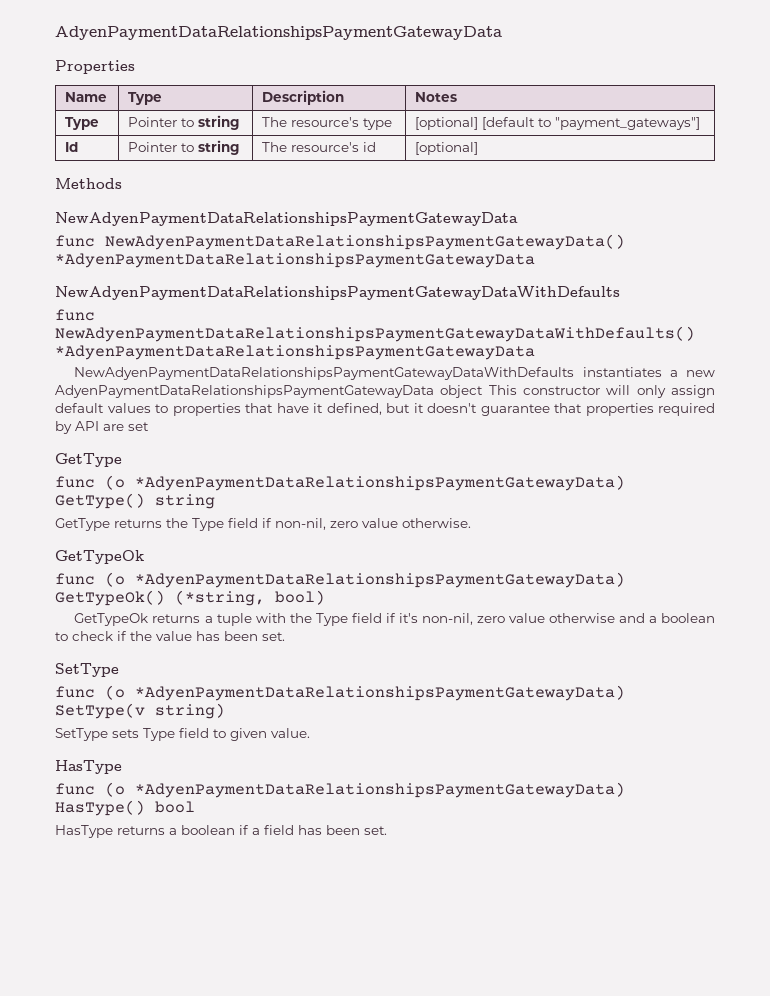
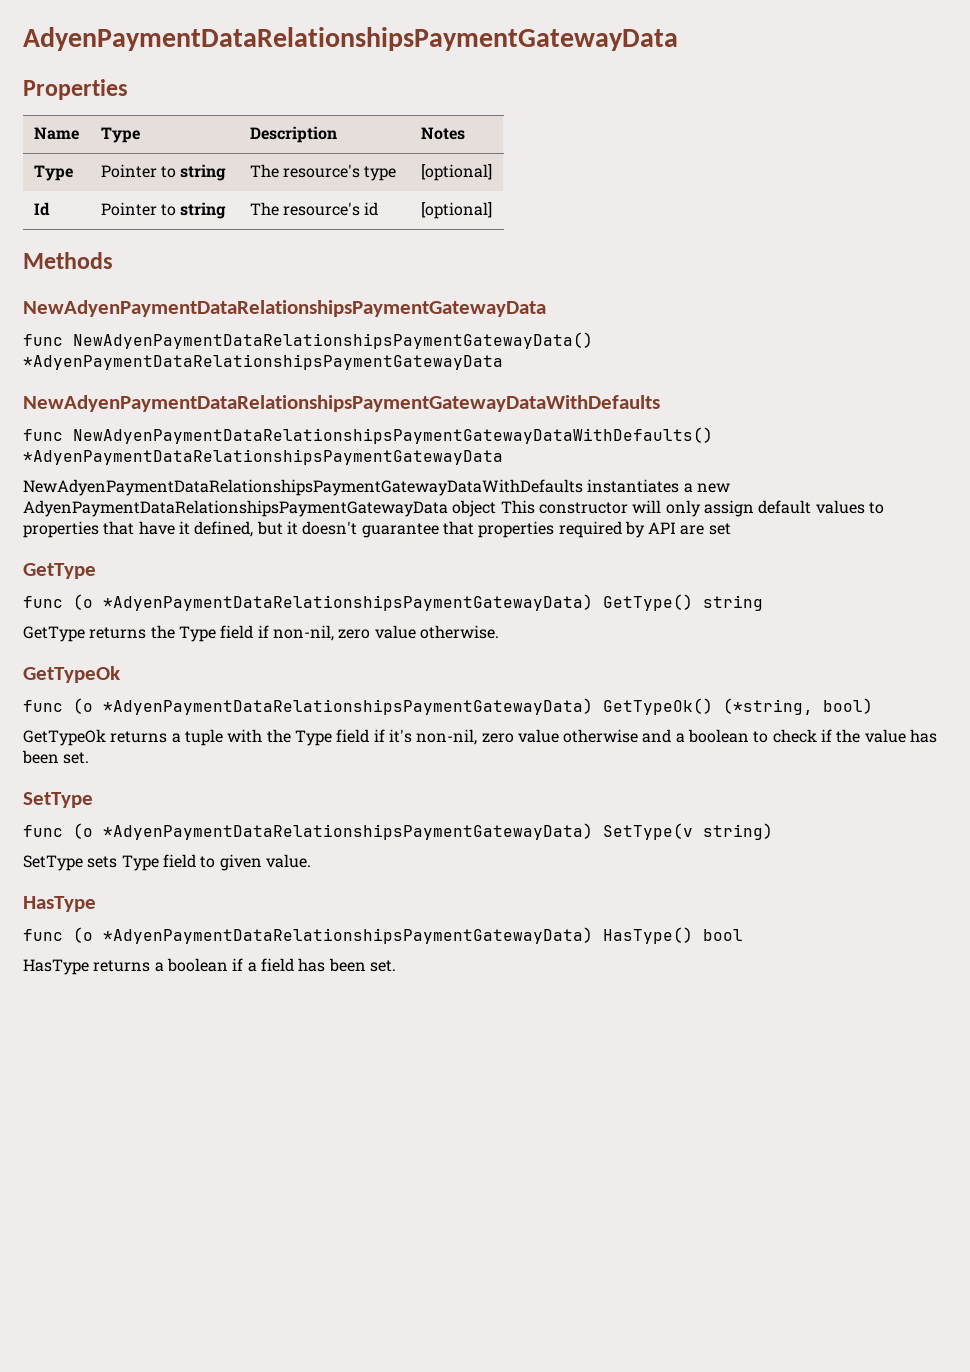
[482,117,701,130] [default to "payment_gateways"] -> (492, 172) none

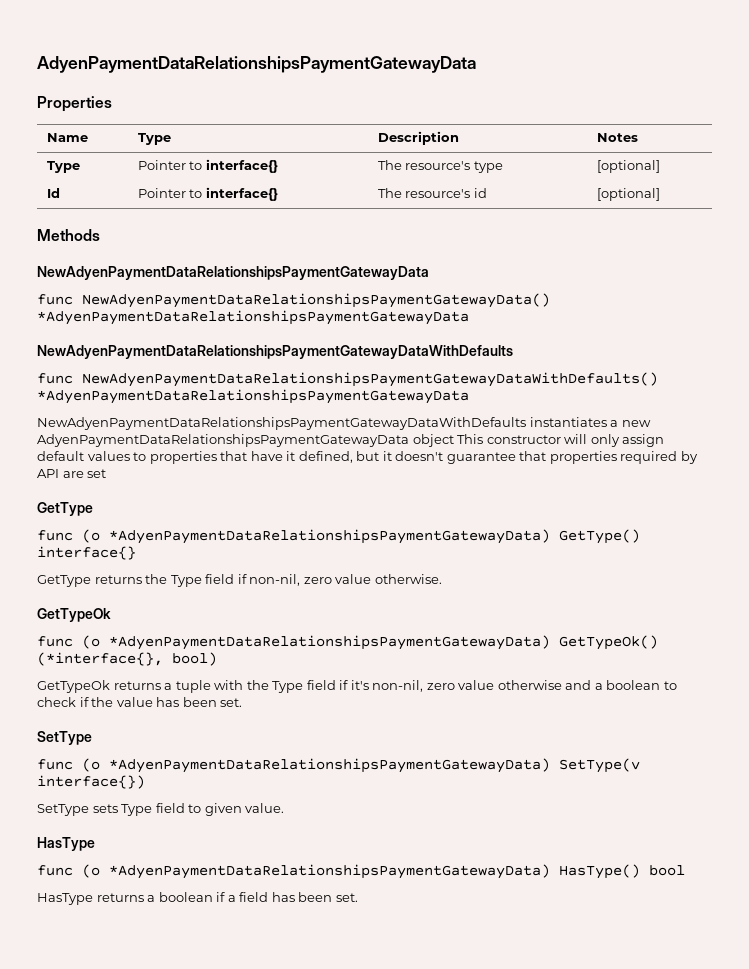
[180,164,227,181] string -> [205,159,278,173] interface{}
[180,202,227,219] string -> [205,187,278,201] interface{}
[703,595,763,611] string -> [37,546,136,560] interface{}
[723,698,813,715] (*string, -> [37,652,163,666] (*interface{},
[703,823,773,840] string) -> [37,775,145,789] interface{})

